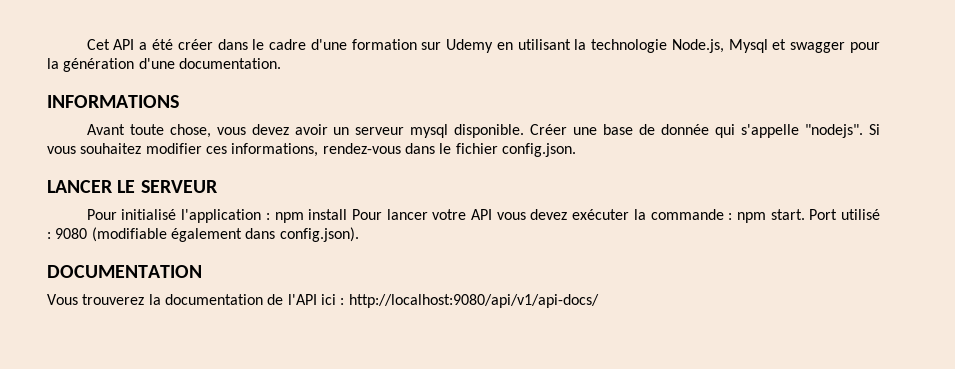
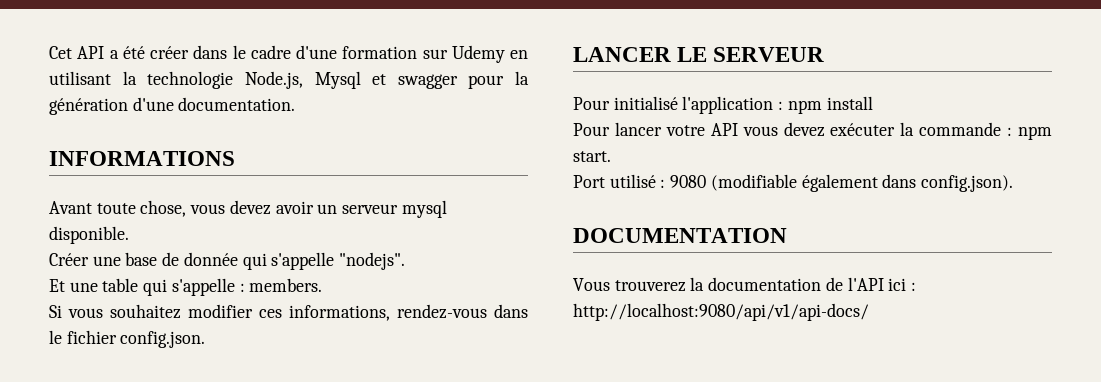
(525, 131) none -> (129, 235) //
(864, 131) none -> [49,278,323,296] // Et une table qui s'appelle : members. //
(348, 214) none -> (873, 103) //
(805, 214) none -> (611, 156) //

